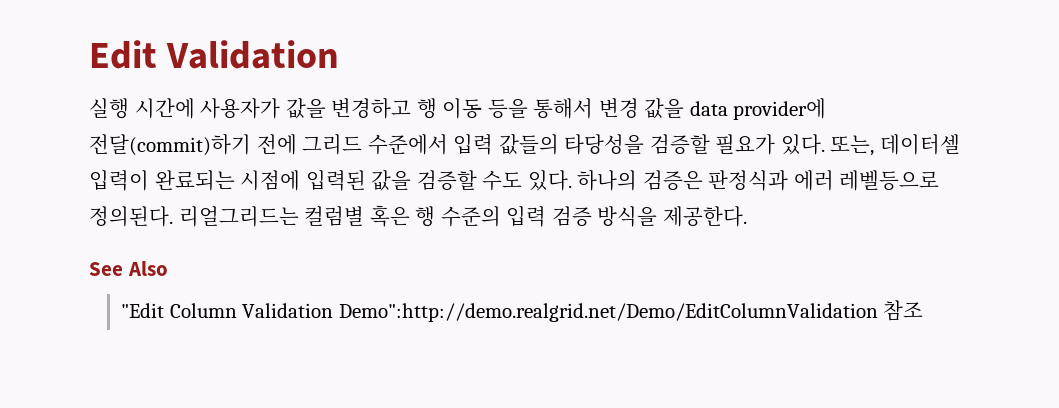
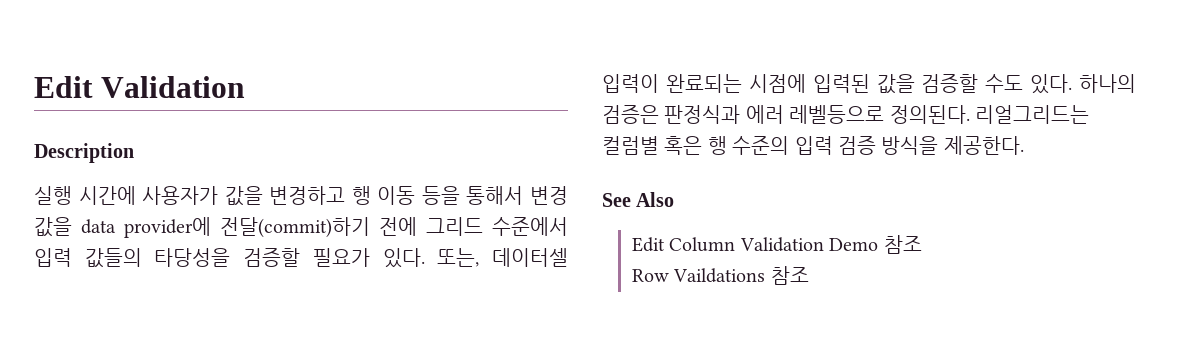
(340, 54) none -> [34,143,134,163] // Description
[121,303,165,318] "Edit -> [631,237,665,252] Edit
[338,300,924,322] Demo":http://demo.realgrid.net/Demo/EditColumnValidation 참조 -> [829,235,922,254] [631,266,809,285] Demo 참조 // Row Vaildations 참조

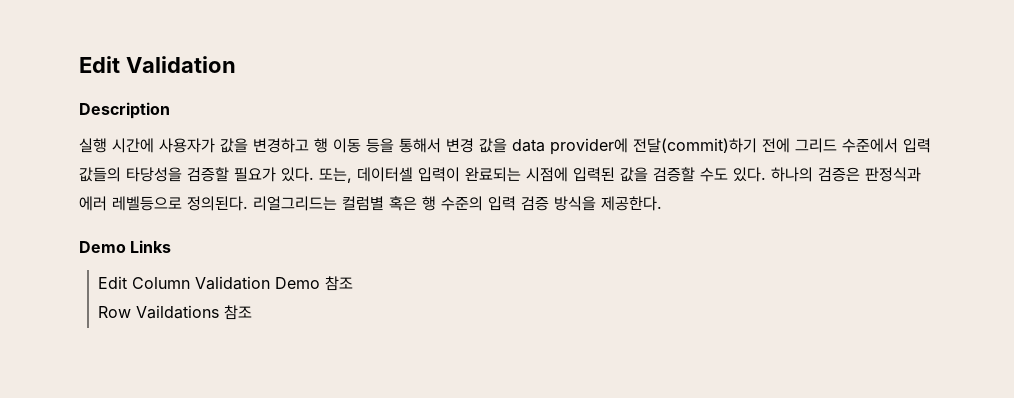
[602,192,675,207] See Also -> [79,240,172,253] Demo Links

